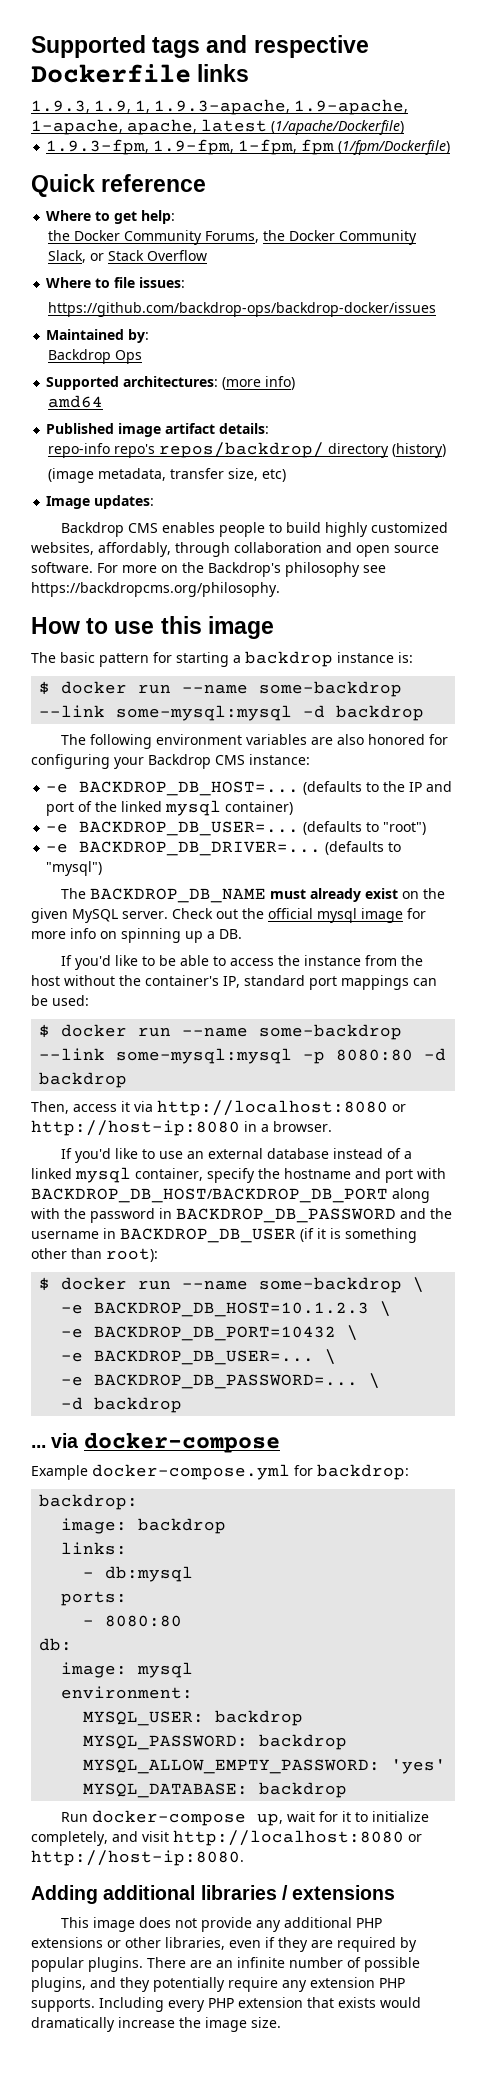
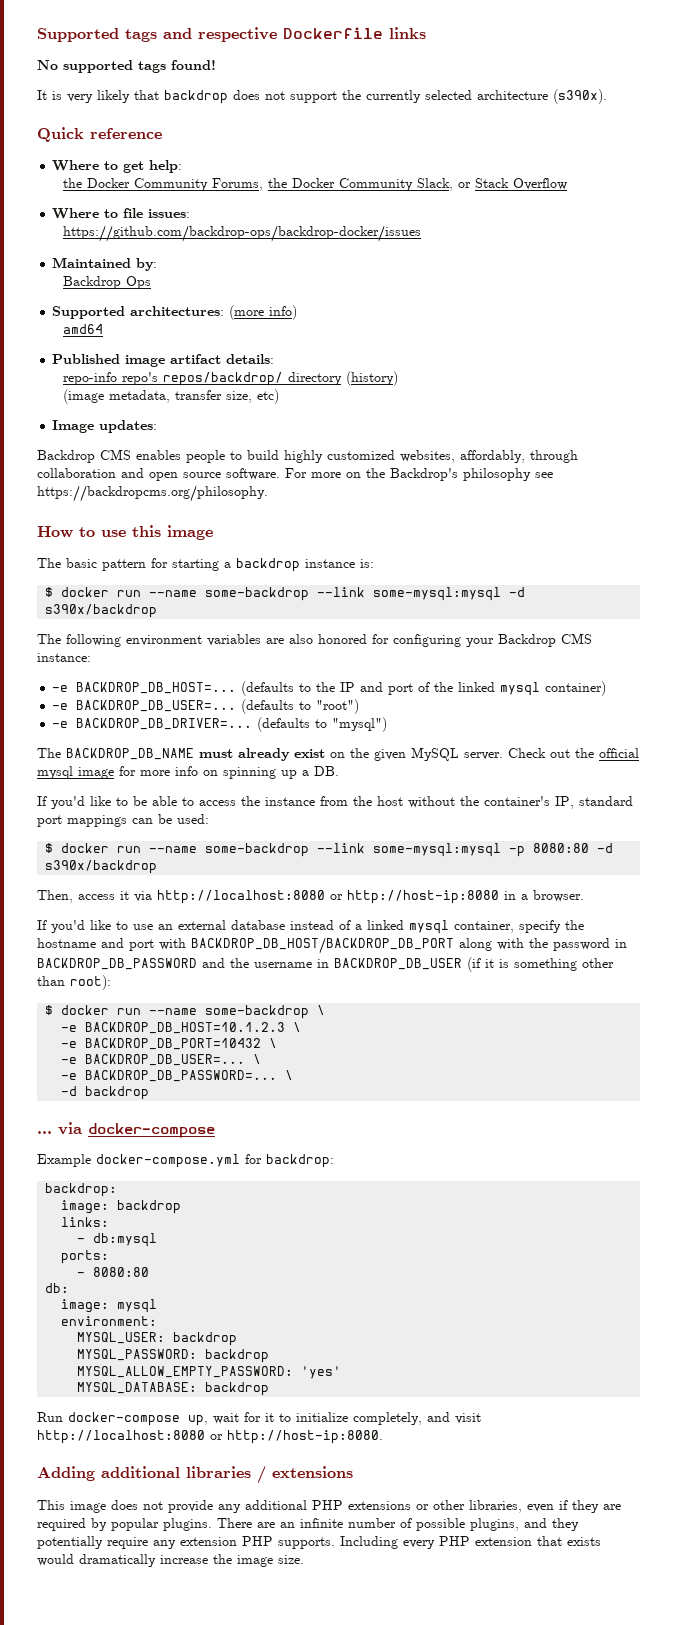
[31,99,408,115] [31,119,404,135] [46,139,451,155] 1.9.3, 1.9, 1, 1.9.3-apache, 1.9-apache, 1-apache, apache, latest (1/apache/Dockerfile) // 1.9.3-fpm, 1.9-fpm, 1-fpm, fpm (1/fpm/Dockerfile) -> [37,60,216,73] [37,89,607,104] No supported tags found! // It is very likely that backdrop does not support the currently selected architecture (s390x).
[336,705,425,721] backdrop -> [45,604,158,618] s390x/backdrop
[39,1072,128,1088] backdrop -> [45,860,158,874] s390x/backdrop

